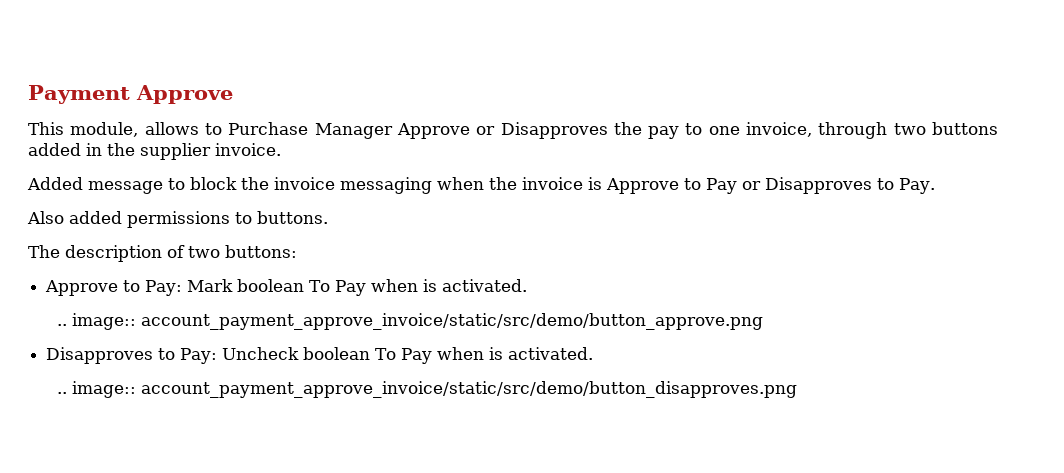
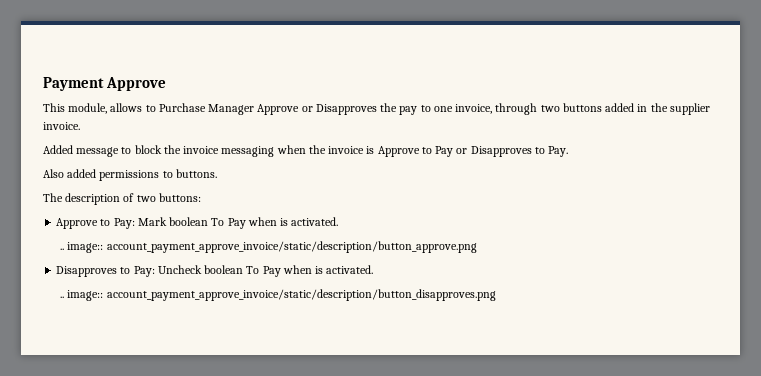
[141,313,764,330] account_payment_approve_invoice/static/src/demo/button_approve.png -> [106,241,477,253] account_payment_approve_invoice/static/description/button_approve.png
[141,381,798,398] account_payment_approve_invoice/static/src/demo/button_disapproves.png -> [106,289,496,301] account_payment_approve_invoice/static/description/button_disapproves.png

